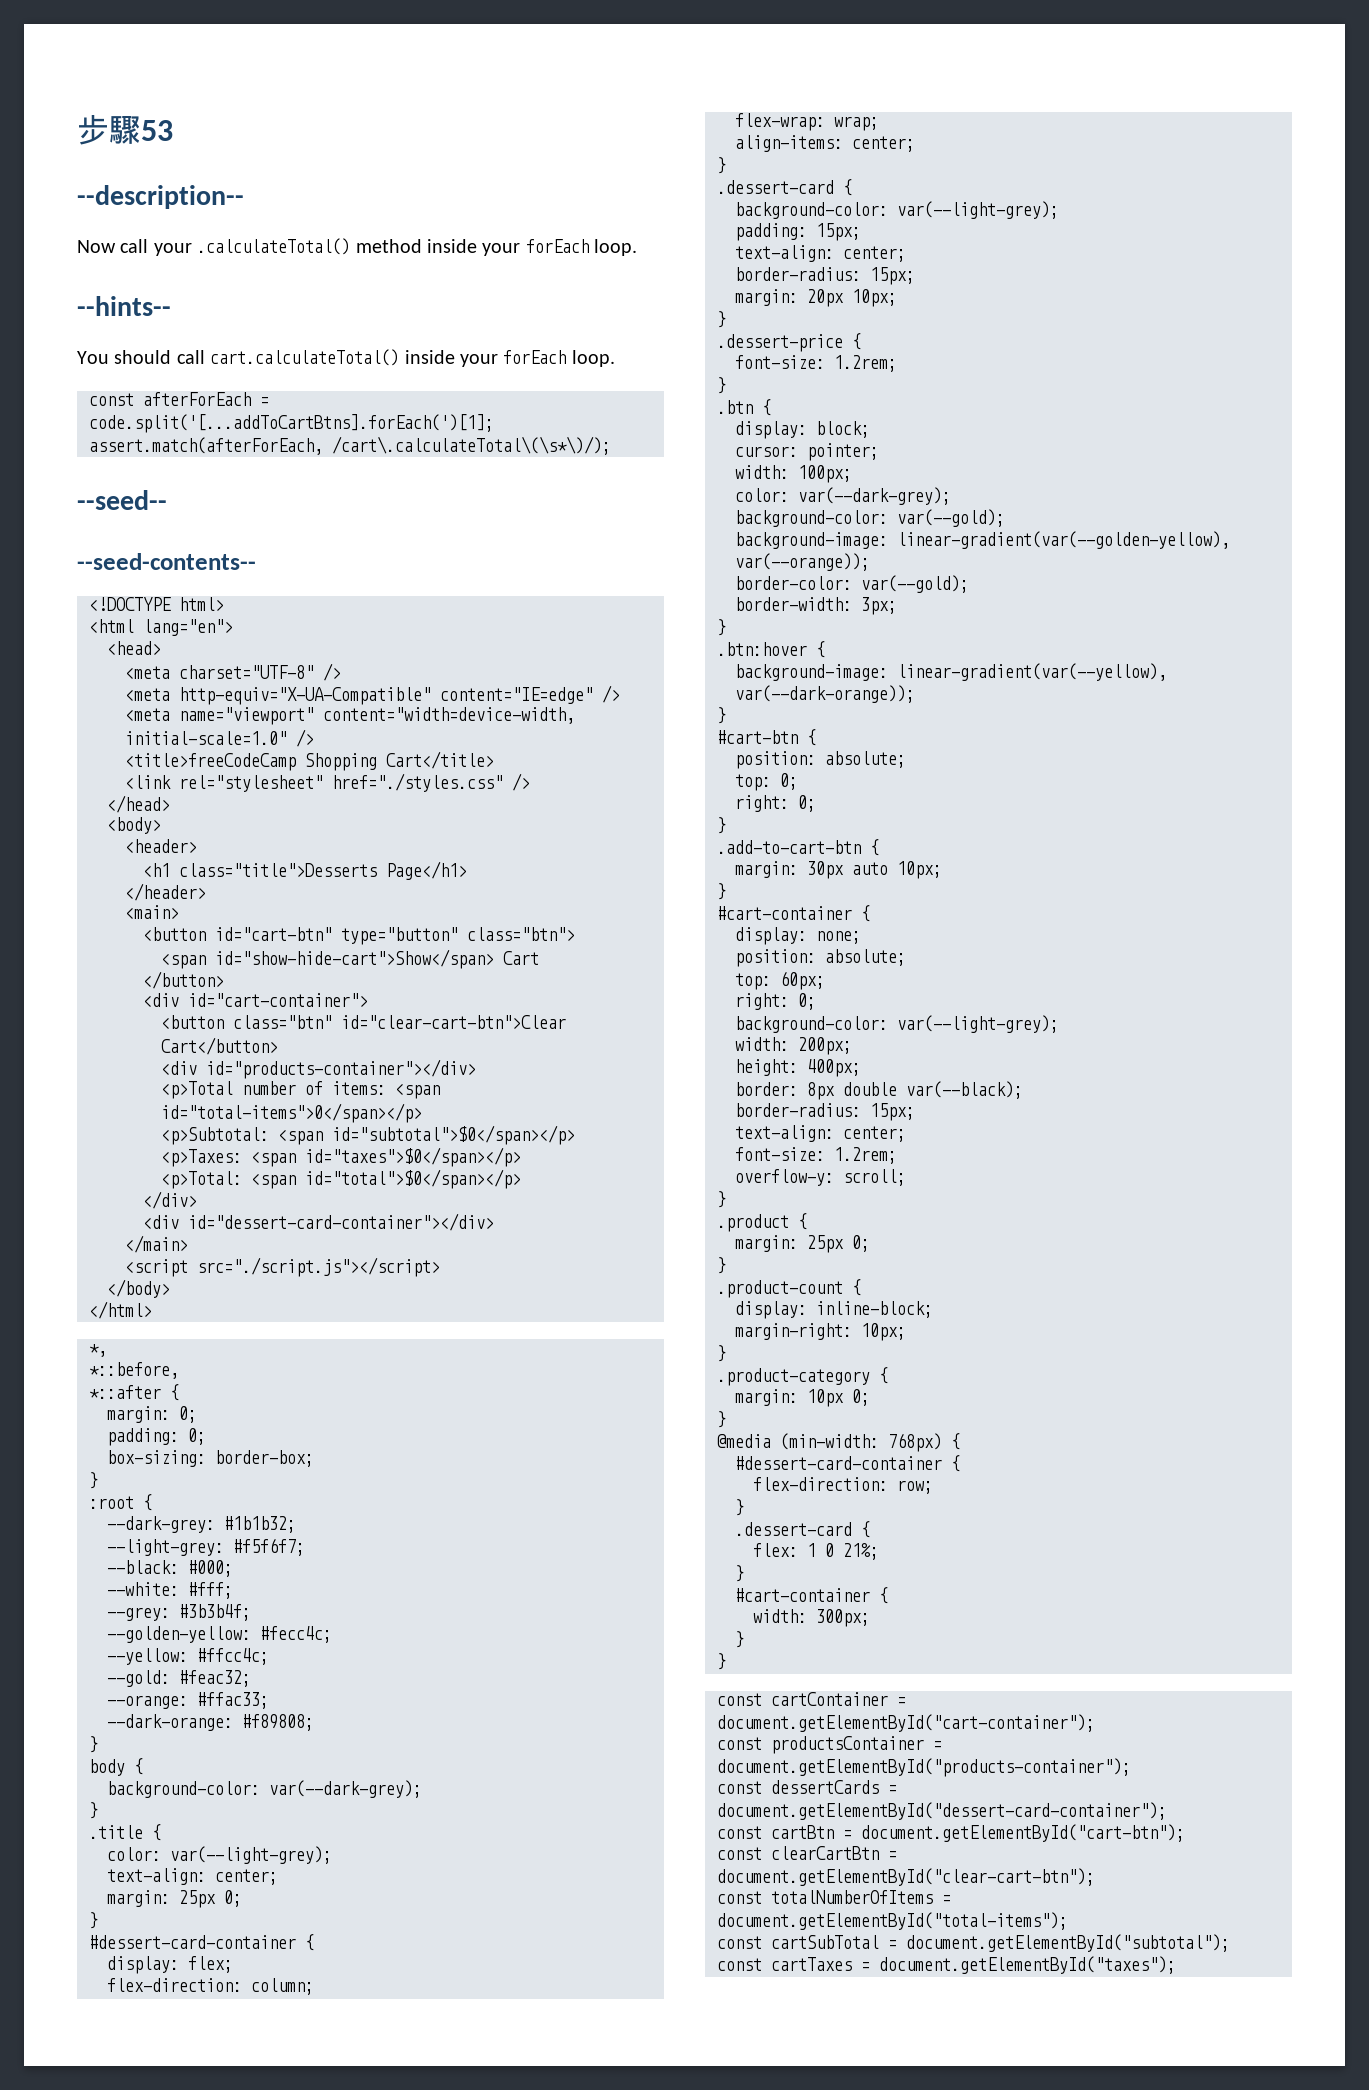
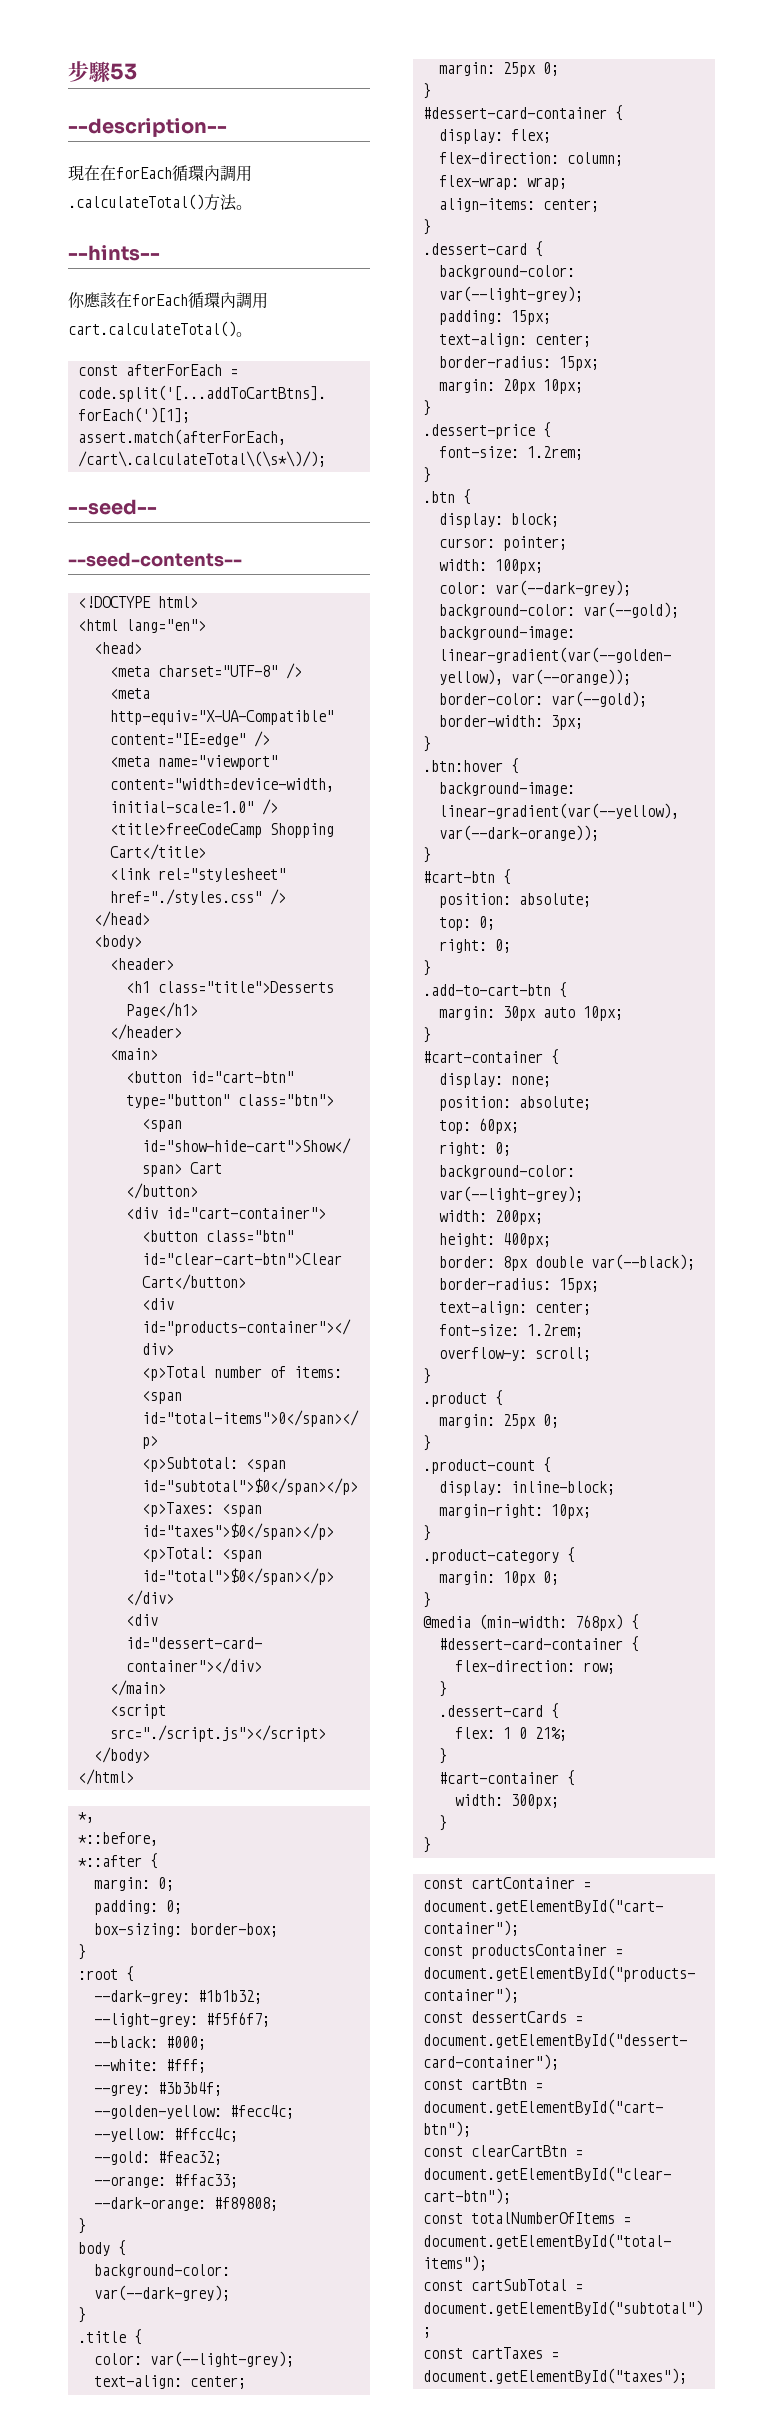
[77,238,638,256] [77,296,171,316] [77,349,615,367] Now call your .calculateTotal() method inside your forEach loop. // --hints-- // You should call cart.calculateTotal() inside your forEach loop. -> [68,165,252,182] [68,194,252,211] [68,245,160,261] [68,292,268,309] [68,321,252,337] 現在在forEach循環內調用.calculateTotal()方法。 // --hints-- // 你應該在forEach循環內調用cart.calculateTotal()。

